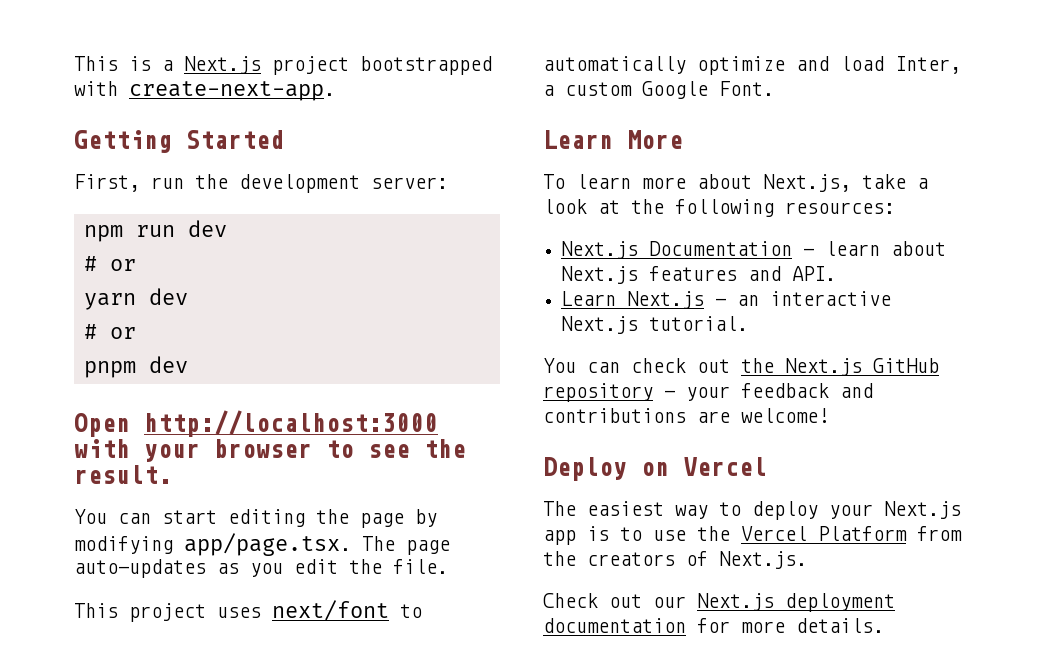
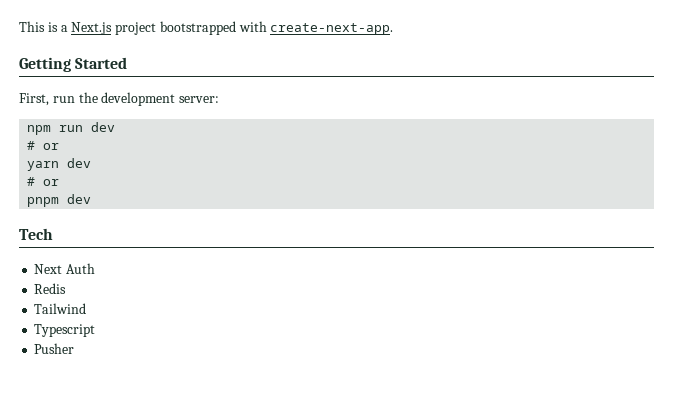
[74,410,438,437] [74,439,466,462] [74,465,172,484] [74,509,437,528] [74,533,450,556] [74,559,448,578] [74,600,422,622] [543,56,961,75] [543,81,774,99] [543,130,683,149] [543,174,928,192] [543,199,895,217] [561,241,947,259] [561,266,837,284] [561,291,892,309] [561,316,749,334] [543,358,939,376] [543,383,873,402] [543,408,829,423] [543,457,767,481] [543,501,961,520] [543,526,962,545] [543,551,807,569] [543,593,895,612] [543,618,884,633] Open http://localhost:3000 with your browser to see the result. // You can start editing the page by modifying app/page.tsx. The page auto-updates as you edit the file. // This project uses next/font to automatically optimize and load Inter, a custom Google Font. // Learn More // To learn more about Next.js, take a look at the following resources: // Next.js Documentation - learn about Next.js features and API. // Learn Next.js - an interactive Next.js tutorial. // You can check out the Next.js GitHub repository - your feedback and contributions are welcome! // Deploy on Vercel // The easiest way to deploy your Next.js app is to use the Vercel Platform from the creators of Next.js. // Check out our Next.js deployment documentation for more details. -> [19,228,53,240] [34,263,96,274] [34,283,67,294] [34,303,87,314] [34,324,96,337] [34,343,75,354] Tech // Next Auth // Redis // Tailwind // Typescript // Pusher

